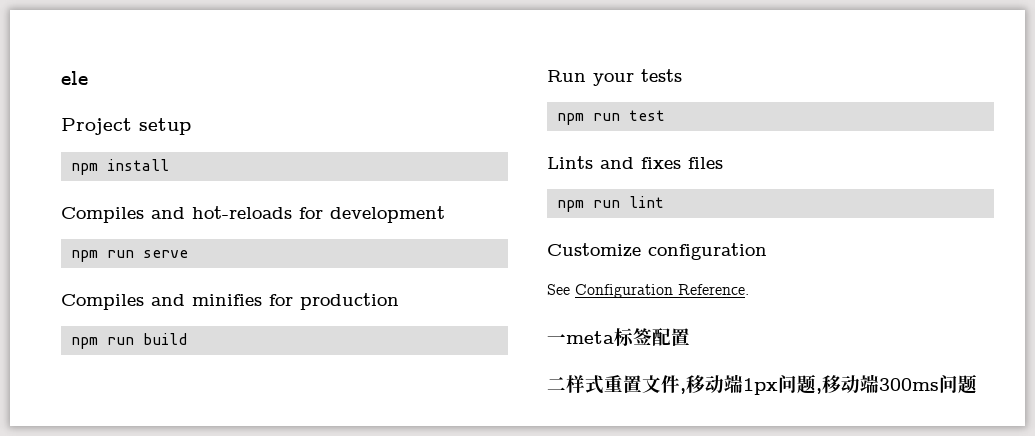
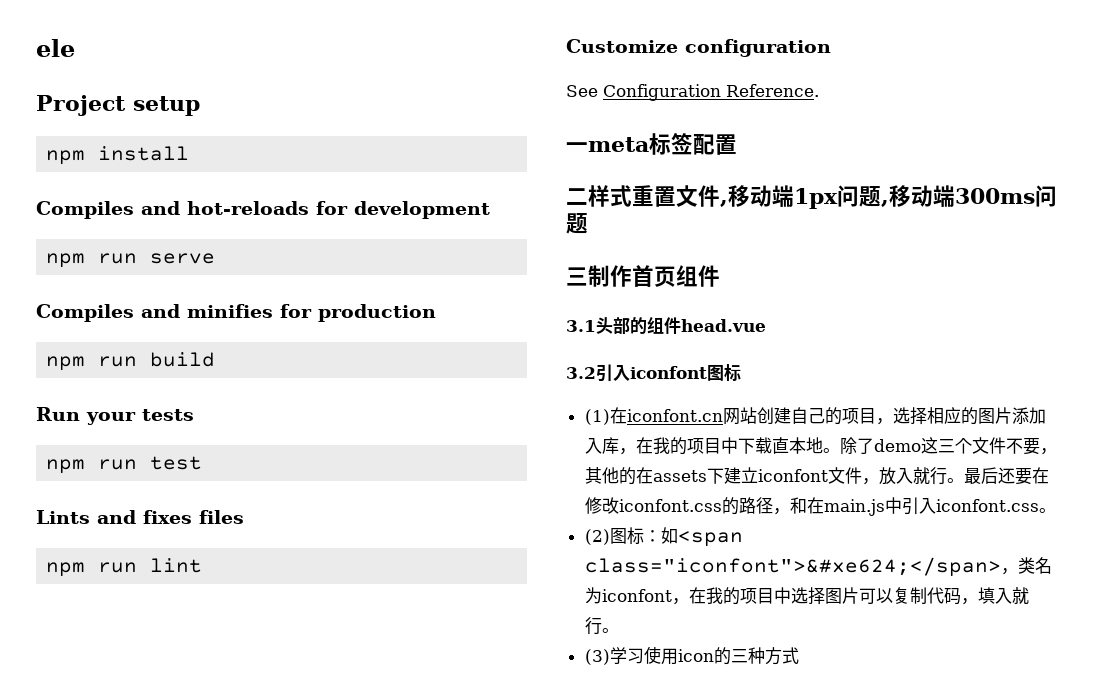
(977, 384) none -> [566,265,720,287] [566,317,766,335] [566,364,741,382] [584,407,1046,425] [584,437,1057,455] [584,467,1049,485] [584,497,1056,516] [584,527,743,547] [584,557,1052,577] [584,587,1029,605] [584,617,619,635] [584,646,799,665] // 三制作首页组件 // 3.1头部的组件head.vue // 3.2引入iconfont图标 // (1)在iconfont.cn网站创建自己的项目，选择相应的图片添加入库，在我的项目中下载直本地。除了demo这三个文件不要，其他的在assets下建立iconfont文件，放入就行。最后还要在修改iconfont.css的路径，和在main.js中引入iconfont.css。 // (2)图标：如<span class="iconfont">&#xe624;</span>，类名为iconfont，在我的项目中选择图片可以复制代码，填入就行。 // (3)学习使用icon的三种方式

